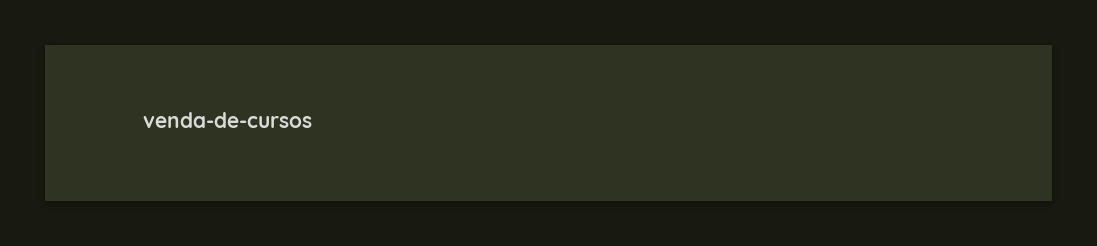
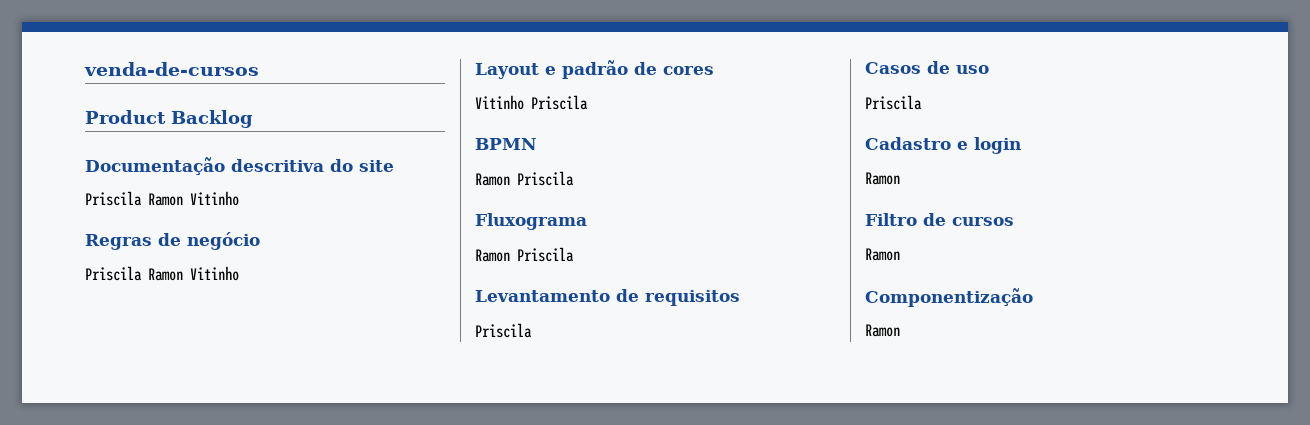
(312, 120) none -> [85,110,253,128] [85,157,394,175] [85,191,239,206] [85,232,260,250] [85,266,239,281] [475,60,714,79] [475,95,588,110] [475,138,537,150] [475,171,574,186] [475,213,587,230] [475,247,574,262] [475,289,740,306] [475,323,532,338] [865,61,989,74] [865,95,922,110] [865,137,1021,154] [865,172,900,185] [865,213,1014,226] [865,248,900,261] [865,288,1033,307] [865,324,900,337] // Product Backlog // Documentação descritiva do site // Priscila Ramon Vitinho // Regras de negócio // Priscila Ramon Vitinho // Layout e padrão de cores // Vitinho Priscila // BPMN // Ramon Priscila // Fluxograma // Ramon Priscila // Levantamento de requisitos // Priscila // Casos de uso // Priscila // Cadastro e login // Ramon // Filtro de cursos // Ramon // Componentização // Ramon

